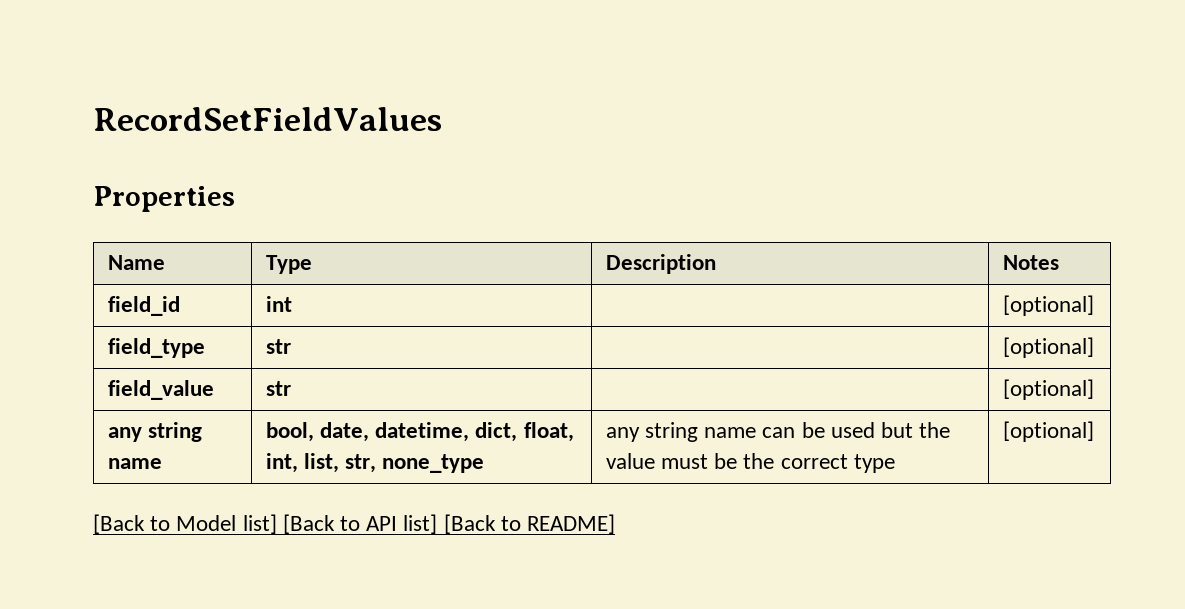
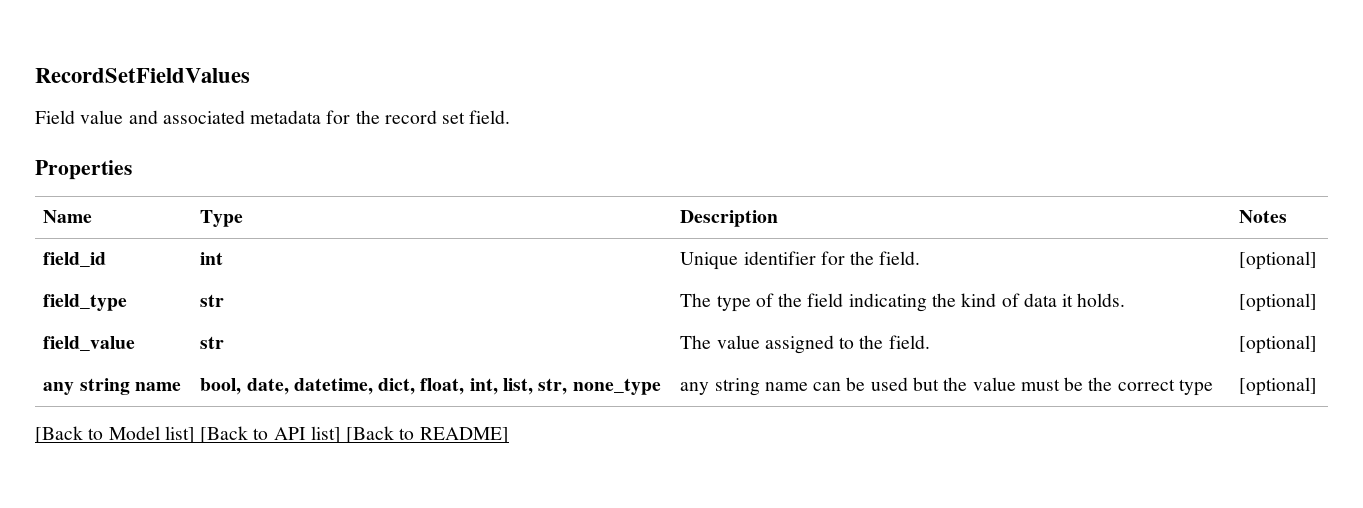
(442, 119) none -> [35,110,511,124] // Field value and associated metadata for the record set field.
[1002,295,1094,316] [107,338,205,358] [265,339,291,354] [1002,337,1094,358] [107,380,214,400] [265,381,291,396] | [optional] // field_type | str | | [optional] // field_value | str | -> [680,251,921,270] [1239,251,1318,270] [43,294,128,311] [200,294,225,307] [680,293,1126,312] [1239,293,1318,312] [43,336,136,351] [200,336,225,349] [680,335,930,354] Unique identifier for the field. | [optional] // field_type | str | The type of the field indicating the kind of data it holds. | [optional] // field_value | str | The value assigned to the field.

